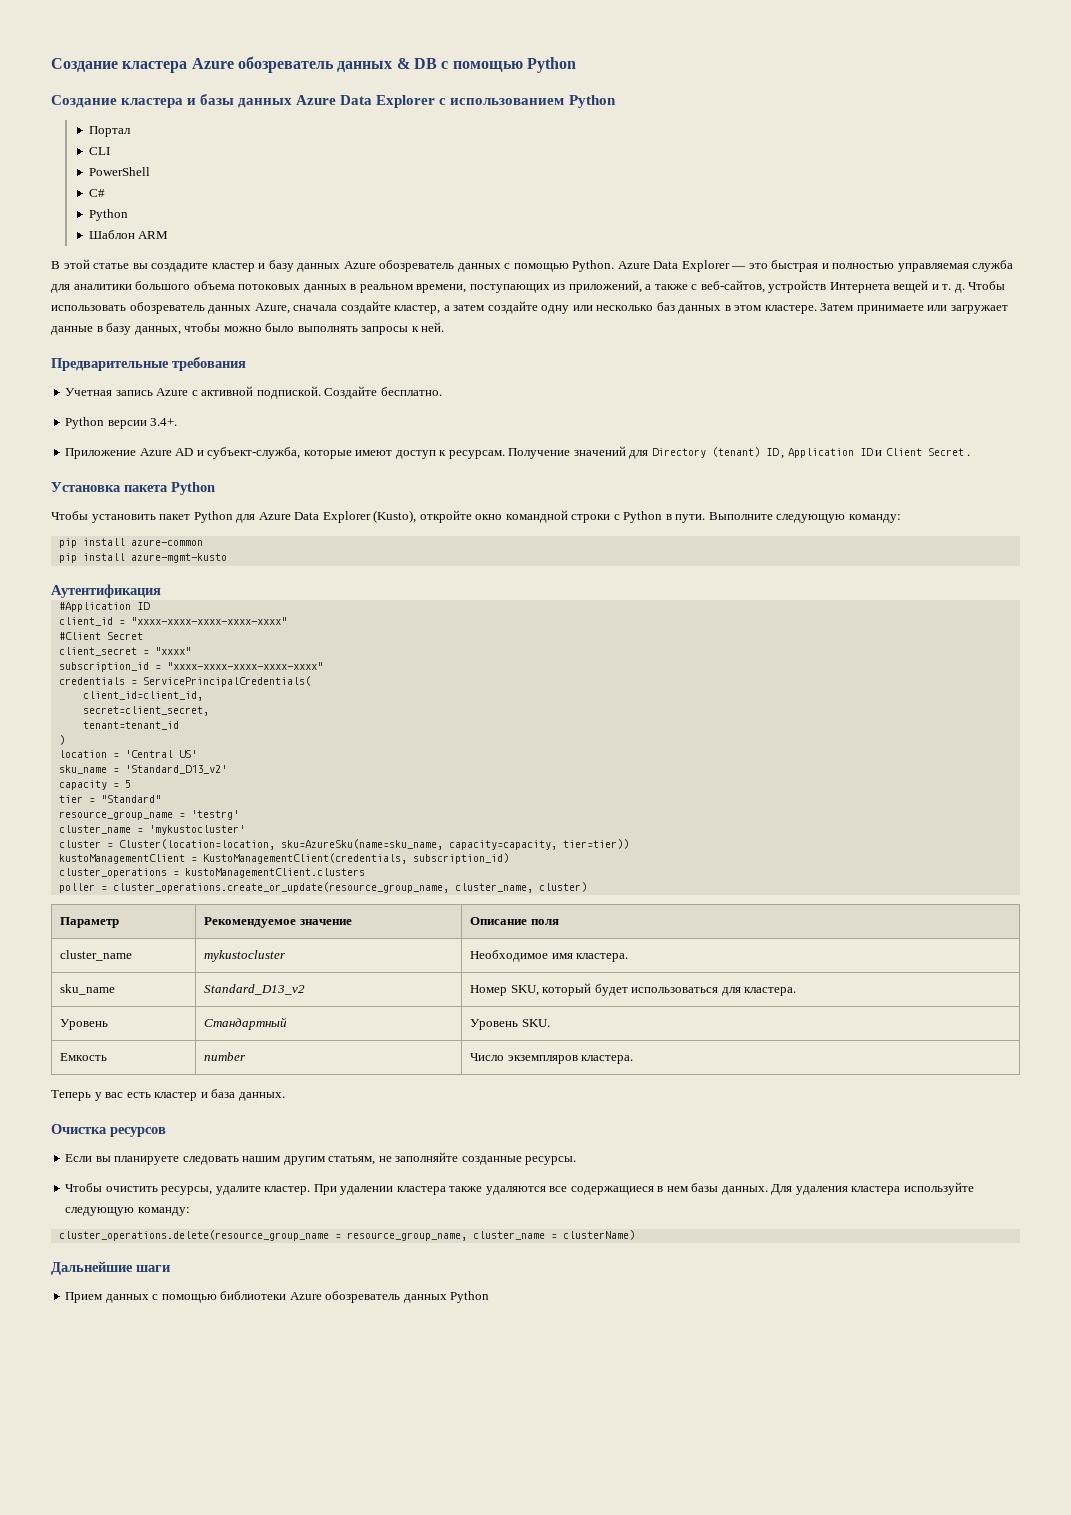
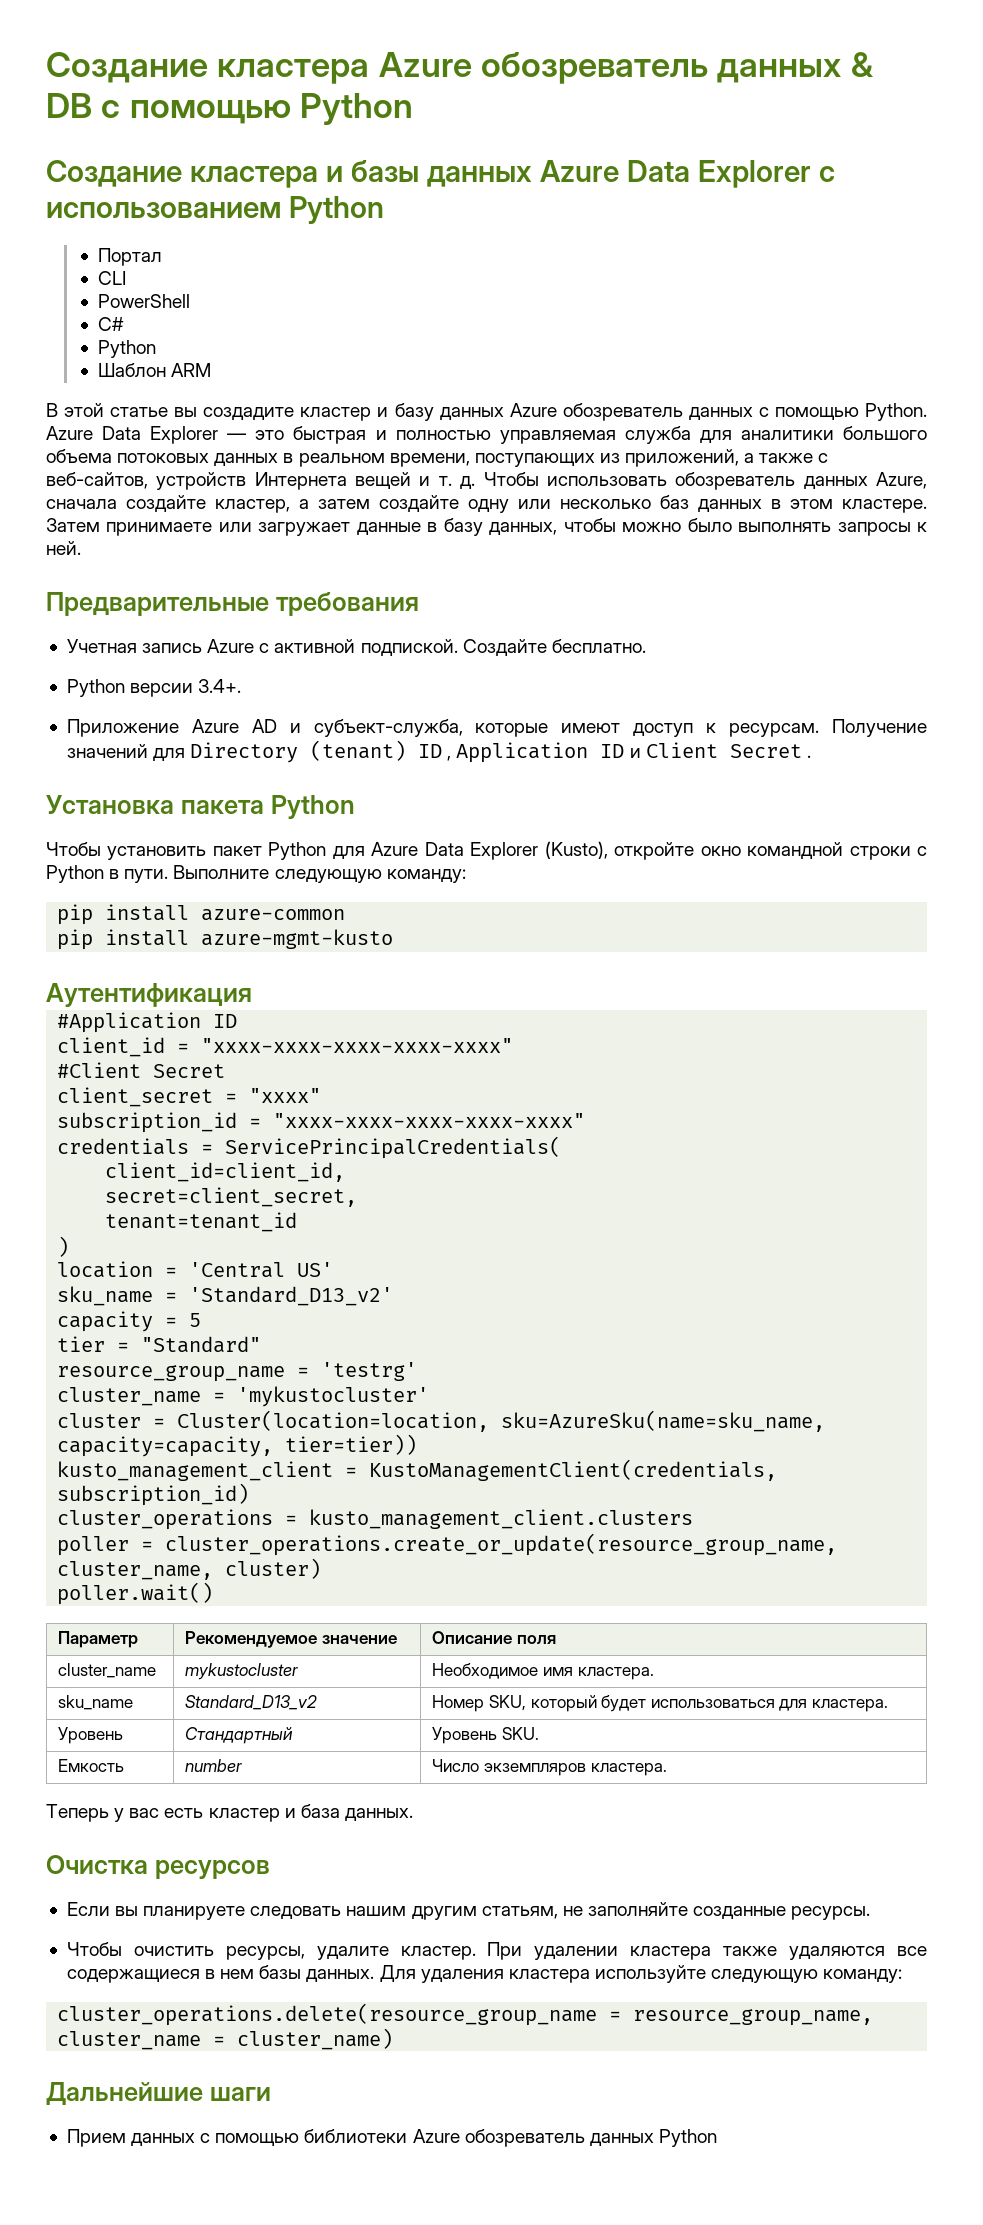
[58,854,185,864] kustoManagementClient -> [57,1461,334,1481] kusto_management_client
[184,868,365,878] kustoManagementClient.clusters -> [309,1509,694,1529] kusto_management_client.clusters
(587, 887) none -> [57,1582,214,1605] // poller.wait()
[562,1230,635,1240] clusterName) -> [237,2028,394,2050] cluster_name)

